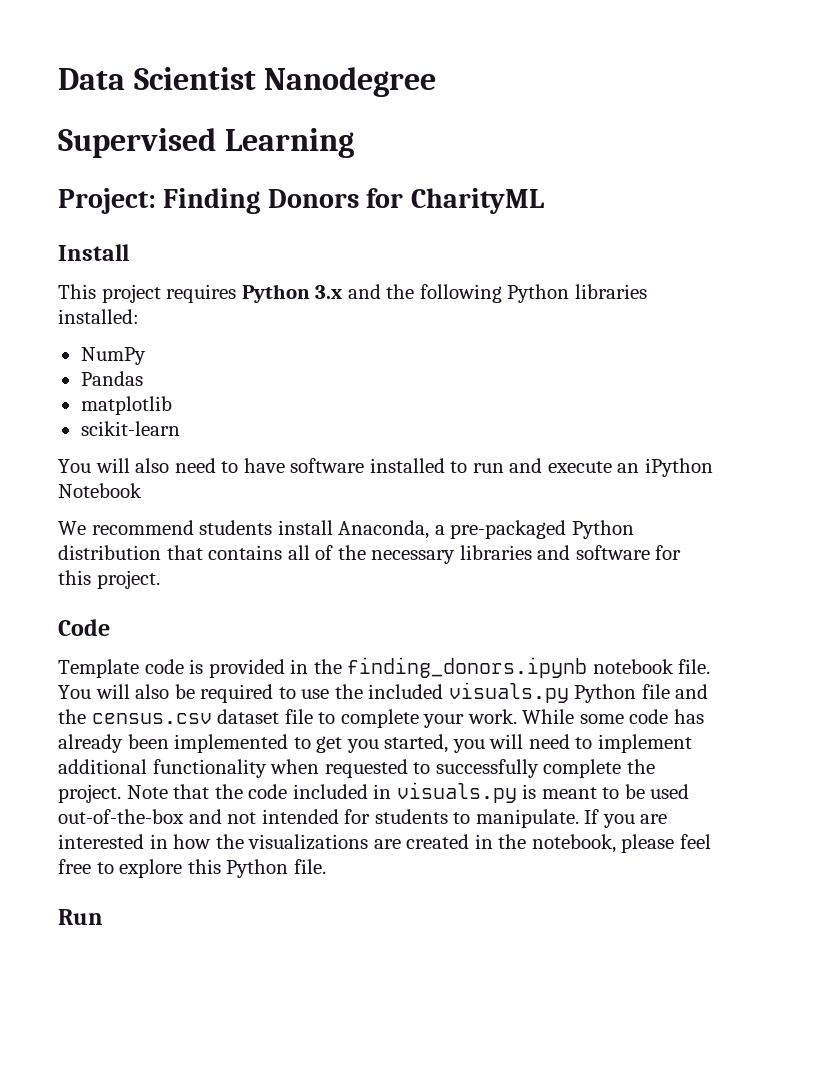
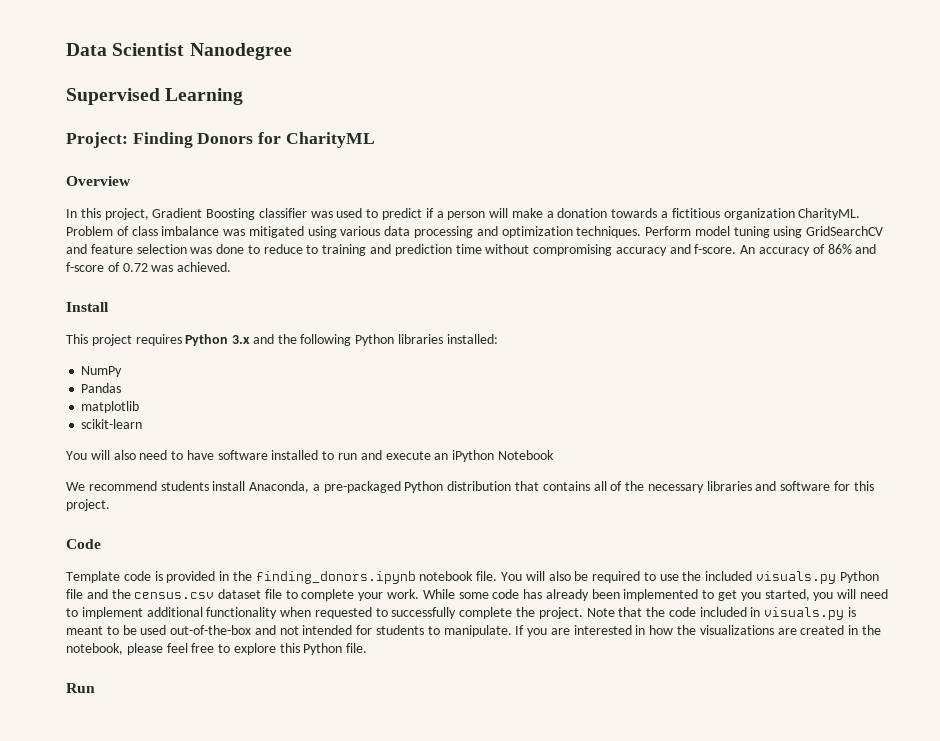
(544, 201) none -> [66,176,131,186] [66,208,861,220] [66,226,884,238] [66,244,877,256] [66,262,232,272] // Overview // In this project, Gradient Boosting classifier was used to predict if a person will make a donation towards a fictitious organization CharityML. Problem of class imbalance was mitigated using various data processing and optimization techniques. Perform model tuning using GridSearchCV and feature selection was done to reduce to training and prediction time without compromising accuracy and f-score. An accuracy of 86% and f-score of 0.72 was achieved.

